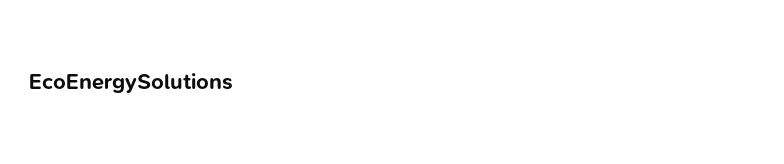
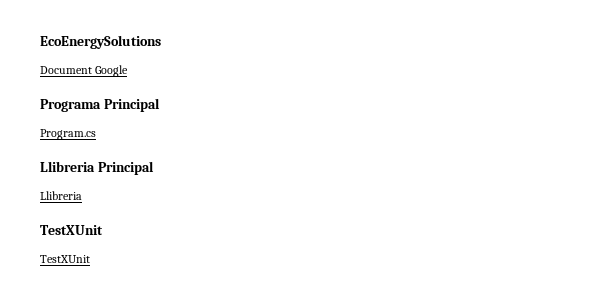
(233, 83) none -> [40,65,129,77] [40,98,160,112] [40,129,96,140] [40,161,154,175] [40,191,82,200] [40,225,103,235] [40,255,90,263] // Document Google // Programa Principal // Program.cs // Llibreria Principal // Llibreria // TestXUnit // TestXUnit

